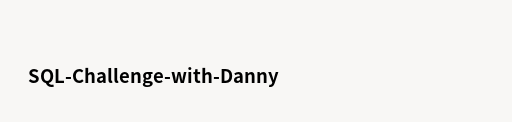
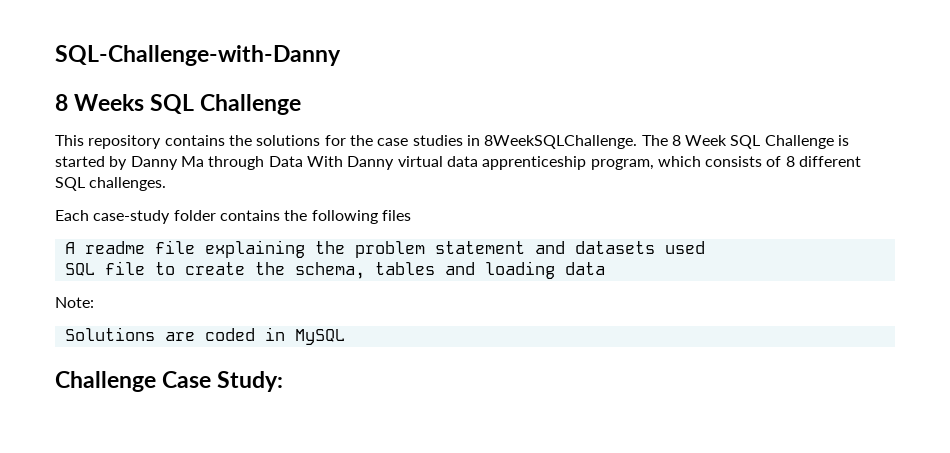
(279, 77) none -> [55,94,302,115] [55,135,850,149] [55,156,862,170] [55,177,167,191] [55,210,411,224] [64,240,705,258] [64,261,605,279] [55,297,94,308] [64,327,345,345] [55,371,284,392] // 8 Weeks SQL Challenge // This repository contains the solutions for the case studies in 8WeekSQLChallenge. The 8 Week SQL Challenge is started by Danny Ma through Data With Danny virtual data apprenticeship program, which consists of 8 different SQL challenges. // Each case-study folder contains the following files // A readme file explaining the problem statement and datasets used // SQL file to create the schema, tables and loading data // Note: // Solutions are coded in MySQL // Challenge Case Study:

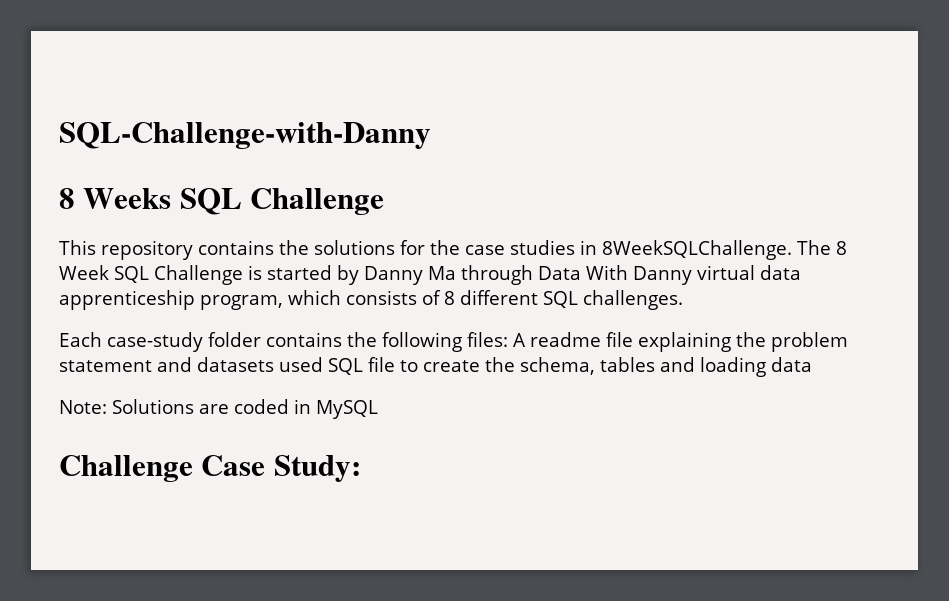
[381,210,411,221] files // -> [467,332,508,347] files:
(705, 247) // -> (323, 364) none
(94, 302) // -> (107, 407) none

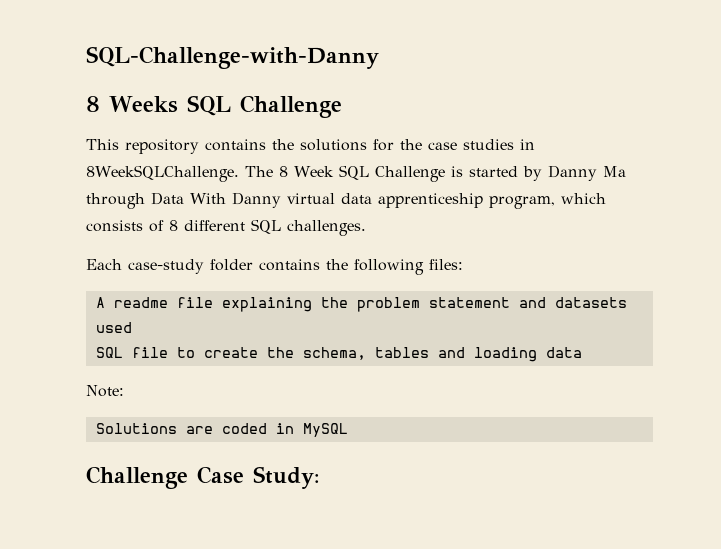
(508, 339) none -> (463, 264) //
(323, 364) none -> (132, 327) //
(107, 407) none -> (124, 391) //

